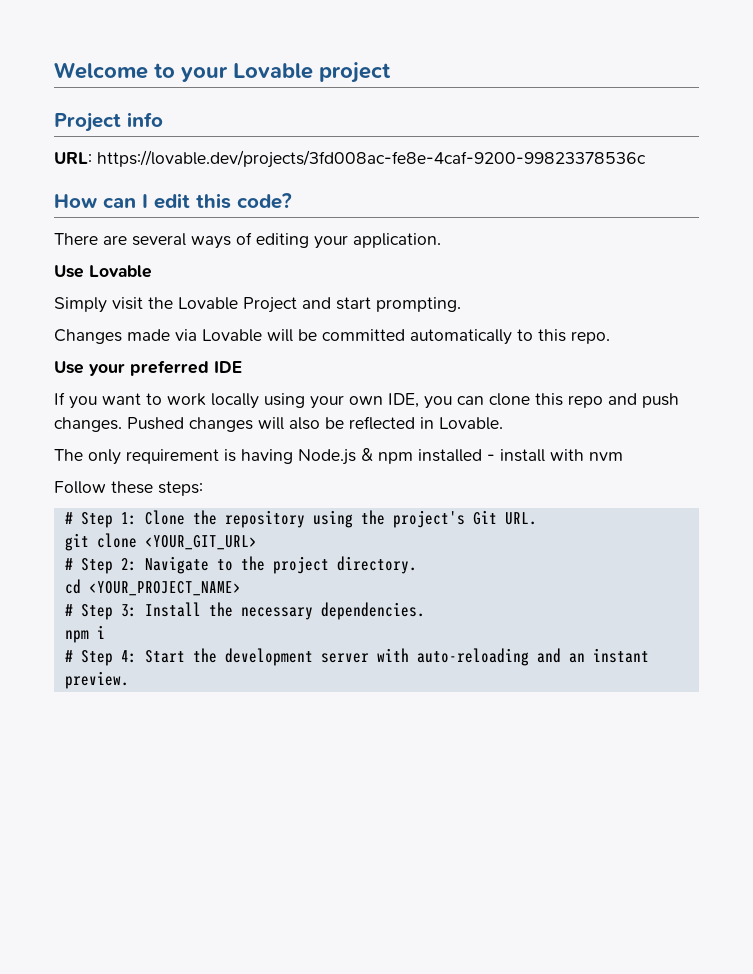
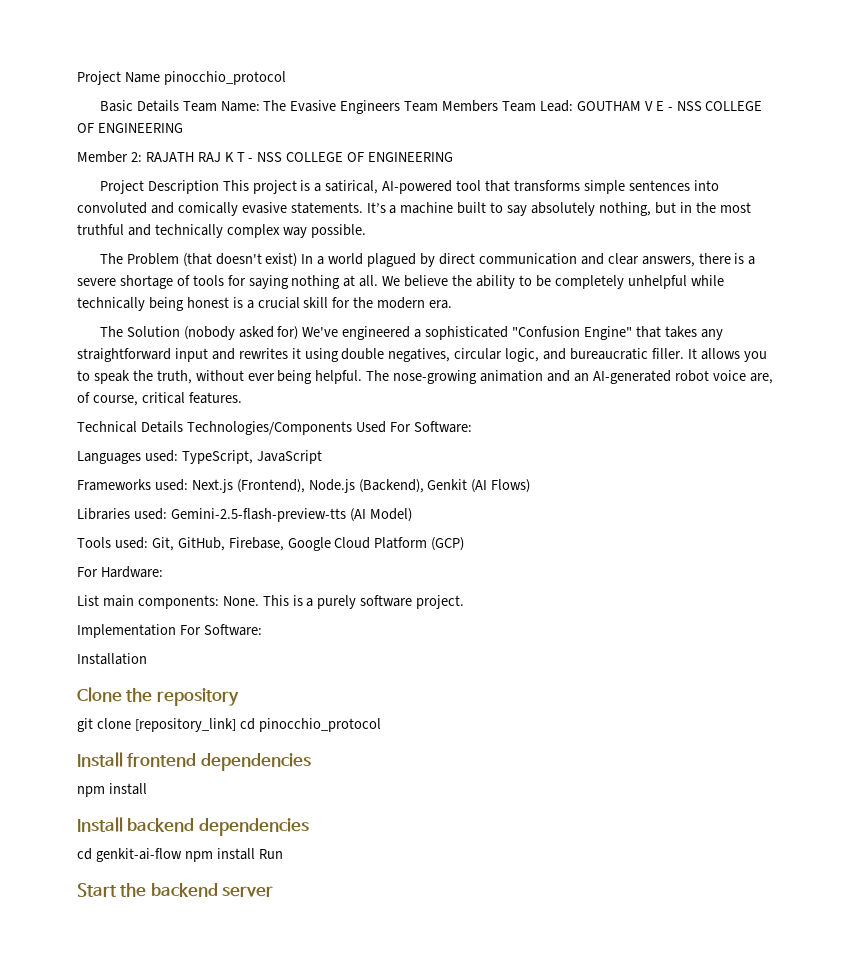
[54,62,391,83] [54,112,163,132] [54,150,646,168] [54,193,292,209] [54,232,441,249] [54,265,152,278] [54,297,461,313] [54,329,610,345] [54,360,242,376] [54,392,679,409] [54,416,503,432] [54,448,623,465] [54,481,203,496] [64,510,537,528] [64,533,257,551] [64,556,417,574] [64,579,241,596] [64,602,425,620] [64,625,105,643] [64,648,649,666] [64,671,129,689] Welcome to your Lovable project // Project info // URL: https://lovable.dev/projects/3fd008ac-fe8e-4caf-9200-99823378536c // How can I edit this code? // There are several ways of editing your application. // Use Lovable // Simply visit the Lovable Project and start prompting. // Changes made via Lovable will be committed automatically to this repo. // Use your preferred IDE // If you want to work locally using your own IDE, you can clone this repo and push changes. Pushed changes will also be reflected in Lovable. // The only requirement is having Node.js & npm installed - install with nvm // Follow these steps: // # Step 1: Clone the repository using the project's Git URL. // git clone <YOUR_GIT_URL> // # Step 2: Navigate to the project directory. // cd <YOUR_PROJECT_NAME> // # Step 3: Install the necessary dependencies. // npm i // # Step 4: Start the development server with auto-reloading and an instant preview. -> [77,71,286,85] [99,100,763,114] [77,123,183,133] [77,151,454,163] [99,180,719,194] [77,202,751,216] [77,224,366,238] [99,253,756,267] [77,275,724,289] [77,297,453,311] [99,326,723,340] [77,348,767,362] [77,370,773,384] [77,392,242,406] [77,421,472,435] [77,450,322,464] [77,479,531,493] [77,508,412,522] [77,537,465,551] [77,566,163,578] [77,595,465,609] [77,624,262,638] [77,653,147,665] [77,687,239,706] [77,718,381,732] [77,752,311,771] [77,783,147,797] [77,817,309,836] [77,848,283,862] [77,883,274,897] Project Name pinocchio_protocol // Basic Details Team Name: The Evasive Engineers Team Members Team Lead: GOUTHAM V E - NSS COLLEGE OF ENGINEERING // Member 2: RAJATH RAJ K T - NSS COLLEGE OF ENGINEERING // Project Description This project is a satirical, AI-powered tool that transforms simple sentences into convoluted and comically evasive statements. It’s a machine built to say absolutely nothing, but in the most truthful and technically complex way possible. // The Problem (that doesn't exist) In a world plagued by direct communication and clear answers, there is a severe shortage of tools for saying nothing at all. We believe the ability to be completely unhelpful while technically being honest is a crucial skill for the modern era. // The Solution (nobody asked for) We've engineered a sophisticated "Confusion Engine" that takes any straightforward input and rewrites it using double negatives, circular logic, and bureaucratic filler. It allows you to speak the truth, without ever being helpful. The nose-growing animation and an AI-generated robot voice are, of course, critical features. // Technical Details Technologies/Components Used For Software: // Languages used: TypeScript, JavaScript // Frameworks used: Next.js (Frontend), Node.js (Backend), Genkit (AI Flows) // Libraries used: Gemini-2.5-flash-preview-tts (AI Model) // Tools used: Git, GitHub, Firebase, Google Cloud Platform (GCP) // For Hardware: // List main components: None. This is a purely software project. // Implementation For Software: // Installation // Clone the repository // git clone [repository_link] cd pinocchio_protocol // Install frontend dependencies // npm install // Install backend dependencies // cd genkit-ai-flow npm install Run // Start the backend server

